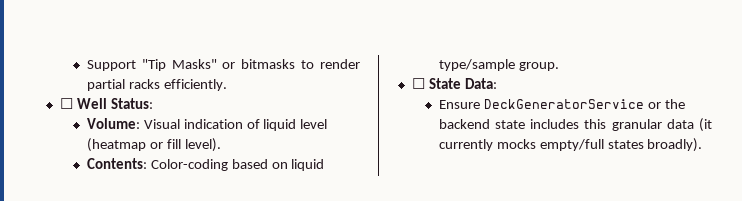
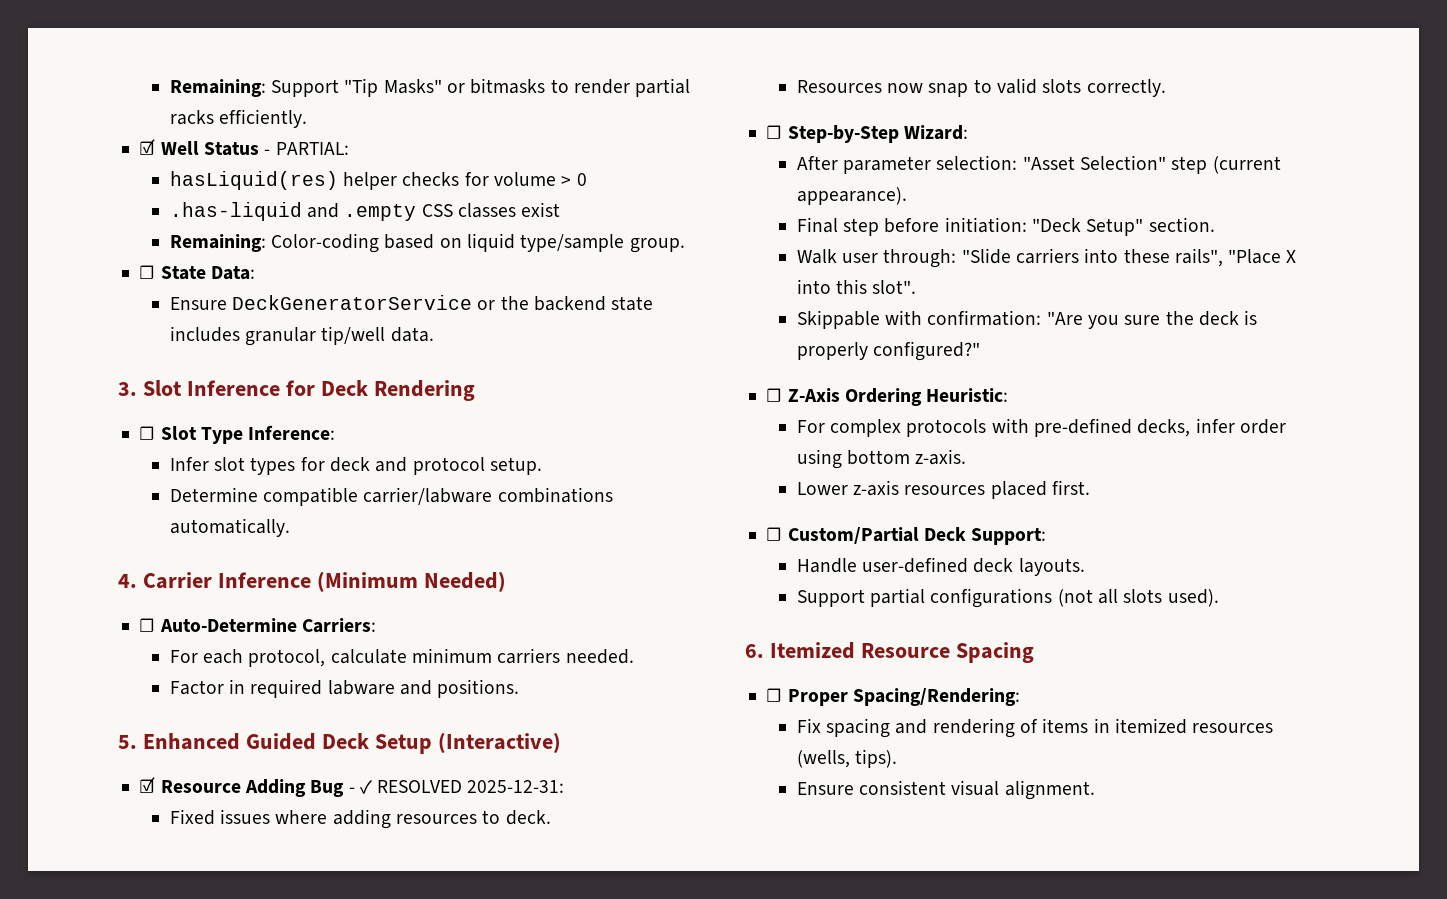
(86, 65) none -> [169,79,266,97] Remaining:
[59,98,153,109] [86,118,328,131] [86,138,221,152] [86,158,147,169] ☐ Well Status: // Volume: Visual indication of liquid level (heatmap or fill level). // Contents: -> [139,139,349,156] [169,171,587,190] [169,202,561,221] [169,234,266,252] ☑ Well Status - PARTIAL: // hasLiquid(res) helper checks for volume > 0 // .has-liquid and .empty CSS classes exist // Remaining:
[584,118,712,132] [438,138,703,152] this granular data (it currently mocks empty/full states broadly). -> [245,326,434,346] [118,380,475,401] [139,425,336,444] [169,457,542,475] [169,487,613,506] [169,518,290,537] [118,571,506,592] [139,618,376,633] [169,648,634,667] [169,679,520,698] [118,732,561,754] [139,777,565,797] [169,809,551,829] [796,78,1166,97] [766,125,968,143] [796,155,1281,174] [796,187,907,205] [796,217,1215,236] [796,248,1297,268] [796,279,917,294] [796,310,1258,329] [796,341,981,361] [766,388,1009,406] [796,418,1286,437] [796,449,967,469] [796,480,1090,499] [766,527,1047,545] [796,557,1085,576] [796,588,1219,608] [745,642,1034,663] [766,688,1020,706] [796,718,1274,738] [796,749,898,768] [796,780,1095,800] granular tip/well data. // 3. Slot Inference for Deck Rendering // ☐ Slot Type Inference: // Infer slot types for deck and protocol setup. // Determine compatible carrier/labware combinations automatically. // 4. Carrier Inference (Minimum Needed) // ☐ Auto-Determine Carriers: // For each protocol, calculate minimum carriers needed. // Factor in required labware and positions. // 5. Enhanced Guided Deck Setup (Interactive) // ☑ Resource Adding Bug - ✓ RESOLVED 2025-12-31: // Fixed issues where adding resources to deck. // Resources now snap to valid slots correctly. // ☐ Step-by-Step Wizard: // After parameter selection: "Asset Selection" step (current appearance). // Final step before initiation: "Deck Setup" section. // Walk user through: "Slide carriers into these rails", "Place X into this slot". // Skippable with confirmation: "Are you sure the deck is properly configured?" // ☐ Z-Axis Ordering Heuristic: // For complex protocols with pre-defined decks, infer order using bottom z-axis. // Lower z-axis resources placed first. // ☐ Custom/Partial Deck Support: // Handle user-defined deck layouts. // Support partial configurations (not all slots used). // 6. Itemized Resource Spacing // ☐ Proper Spacing/Rendering: // Fix spacing and rendering of items in itemized resources (wells, tips). // Ensure consistent visual alignment.

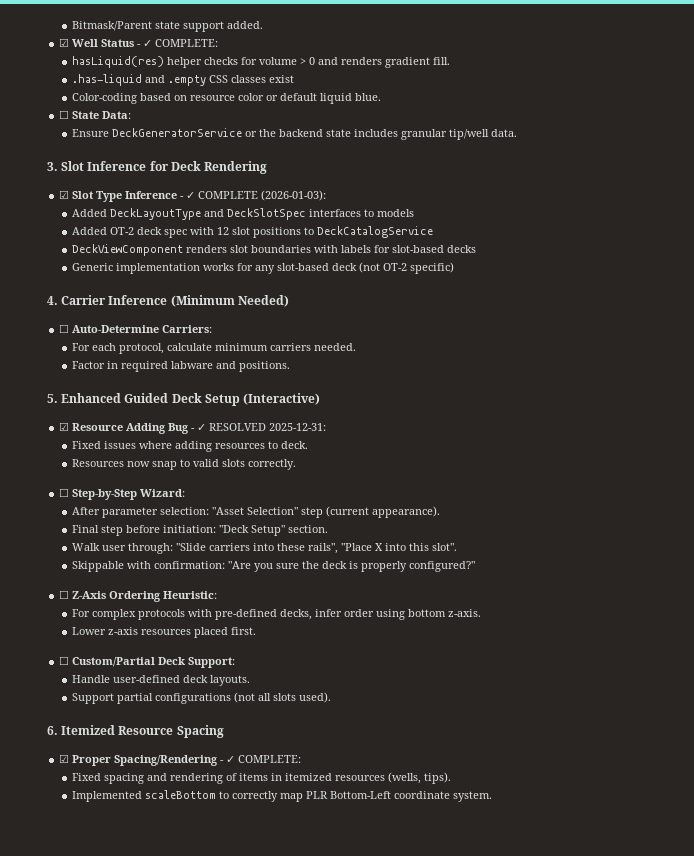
[169,78,691,97] [169,109,308,128] Remaining: Support "Tip Masks" or bitmasks to render partial racks efficiently. -> [71,21,263,32] Bitmask/Parent state support added.
[275,142,349,155] PARTIAL: -> [143,39,219,47] ✓ COMPLETE:
(587, 179) none -> [317,57,450,68] and renders gradient fill.
[169,234,266,252] Remaining: -> (294, 79) none
[466,233,685,253] liquid type/sample group. -> [189,93,381,104] resource color or default liquid blue.
[139,426,156,440] ☐ -> [59,190,70,199] ☑
[248,425,336,440] [169,457,542,475] [169,487,613,506] [169,518,290,537] Inference: // Infer slot types for deck and protocol setup. // Determine compatible carrier/labware combinations automatically. -> [125,190,327,201] [71,208,414,220] [71,226,433,238] [71,244,476,256] [71,262,454,274] Inference - ✓ COMPLETE (2026-01-03): // Added DeckLayoutType and DeckSlotSpec interfaces to models // Added OT-2 deck spec with 12 slot positions to DeckCatalogService // DeckViewComponent renders slot boundaries with labels for slot-based decks // Generic implementation works for any slot-based deck (not OT-2 specific)
[766,688,1020,706] [796,718,821,733] ☐ Proper Spacing/Rendering: // Fix -> [59,754,302,766] [71,773,101,781] ☑ Proper Spacing/Rendering - ✓ COMPLETE: // Fixed
[796,780,1095,800] Ensure consistent visual alignment. -> [71,790,492,802] Implemented scaleBottom to correctly map PLR Bottom-Left coordinate system.

